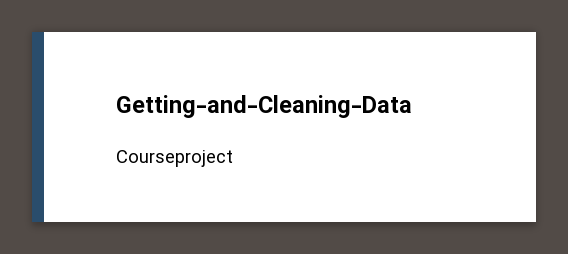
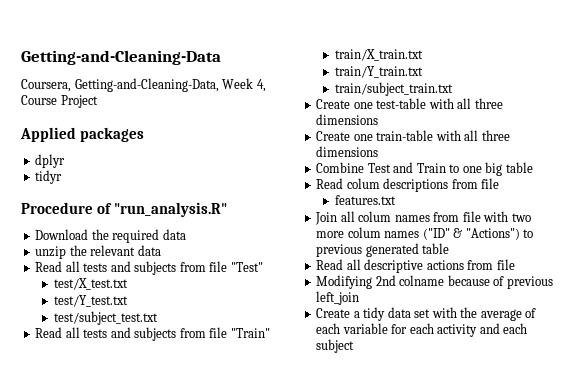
[116,150,233,167] Courseproject -> [21,78,266,92] [21,95,98,108] [20,127,145,142] [35,154,66,168] [35,170,63,184] [21,202,228,217] [35,229,186,243] [35,245,161,259] [35,261,263,275] [53,278,128,290] [53,295,128,307] [53,311,158,325] [35,327,270,341] [334,49,423,61] [334,66,423,78] [334,82,453,96] [316,98,503,109] [316,114,379,125] [316,130,510,141] [316,146,379,157] [316,162,533,176] [316,178,500,192] [334,195,396,205] [315,211,531,225] [316,227,534,240] [316,243,450,257] [316,259,515,273] [316,275,553,289] [316,291,360,305] [316,307,537,321] [316,323,528,337] [316,339,355,353] Coursera, Getting-and-Cleaning-Data, Week 4, Course Project // Applied packages // dplyr // tidyr // Procedure of "run_analysis.R" // Download the required data // unzip the relevant data // Read all tests and subjects from file "Test" // test/X_test.txt // test/Y_test.txt // test/subject_test.txt // Read all tests and subjects from file "Train" // train/X_train.txt // train/Y_train.txt // train/subject_train.txt // Create one test-table with all three dimensions // Create one train-table with all three dimensions // Combine Test and Train to one big table // Read colum descriptions from file // features.txt // Join all colum names from file with two more colum names ("ID" & "Actions") to previous generated table // Read all descriptive actions from file // Modifying 2nd colname because of previous left_join // Create a tidy data set with the average of each variable for each activity and each subject

